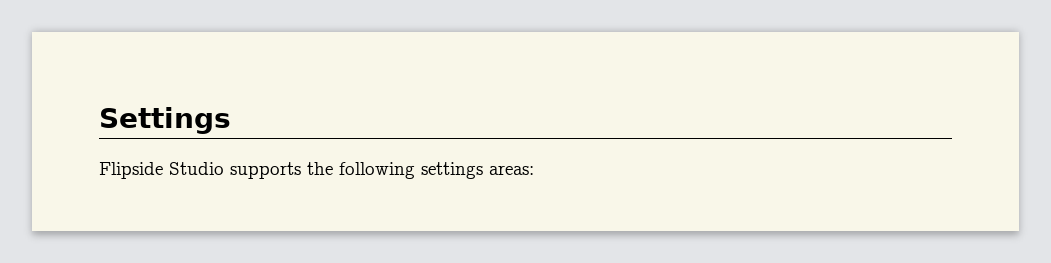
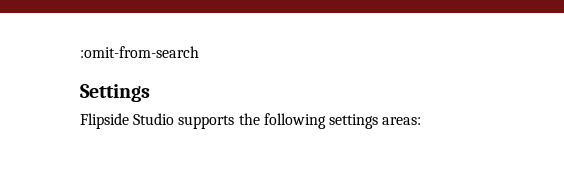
(99, 120) none -> [80,46,199,58] :omit-from-search //

